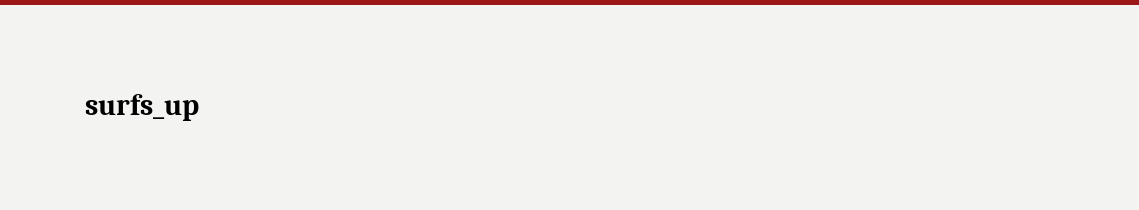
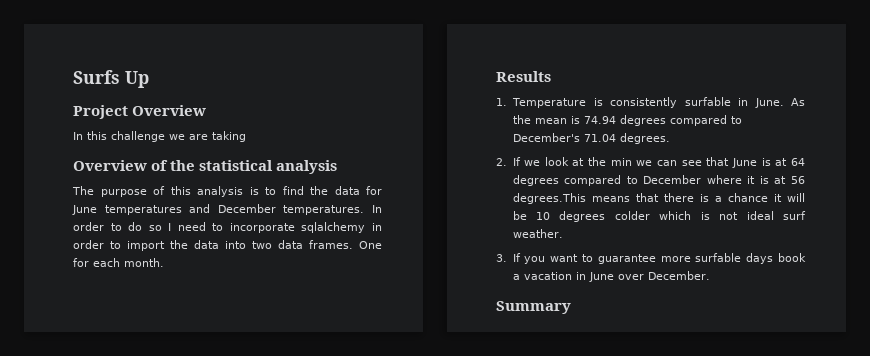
[85,94,199,121] surfs_up -> [73,70,149,88] [73,105,207,119] [73,131,246,142] [73,160,338,174] [72,186,382,197] [72,204,382,215] [73,222,382,233] [73,240,382,251] [73,258,164,267] [496,71,551,82] [496,97,805,108] [512,115,742,126] [512,133,670,144] [496,157,805,168] [512,175,805,186] [512,193,805,204] [512,211,806,222] [512,229,563,238] [496,253,806,264] [512,271,710,282] [496,301,571,314] Surfs Up // Project Overview // In this challenge we are taking // Overview of the statistical analysis // The purpose of this analysis is to find the data for June temperatures and December temperatures. In order to do so I need to incorporate sqlalchemy in order to import the data into two data frames. One for each month. // Results // 1. Temperature is consistently surfable in June. As the mean is 74.94 degrees compared to December's 71.04 degrees. // 2. If we look at the min we can see that June is at 64 degrees compared to December where it is at 56 degrees.This means that there is a chance it will be 10 degrees colder which is not ideal surf weather. // 3. If you want to guarantee more surfable days book a vacation in June over December. // Summary

